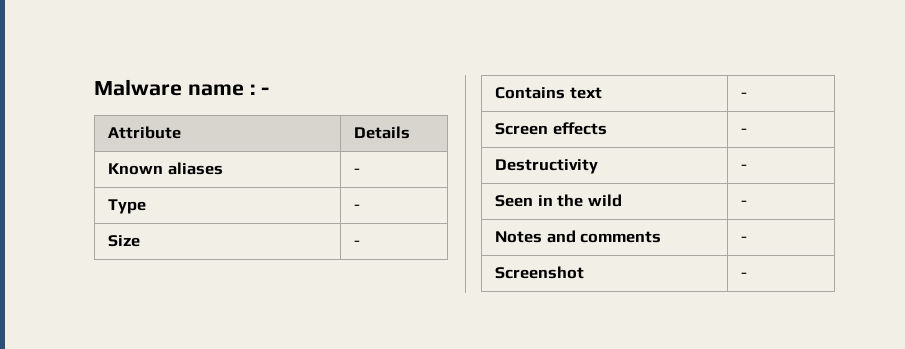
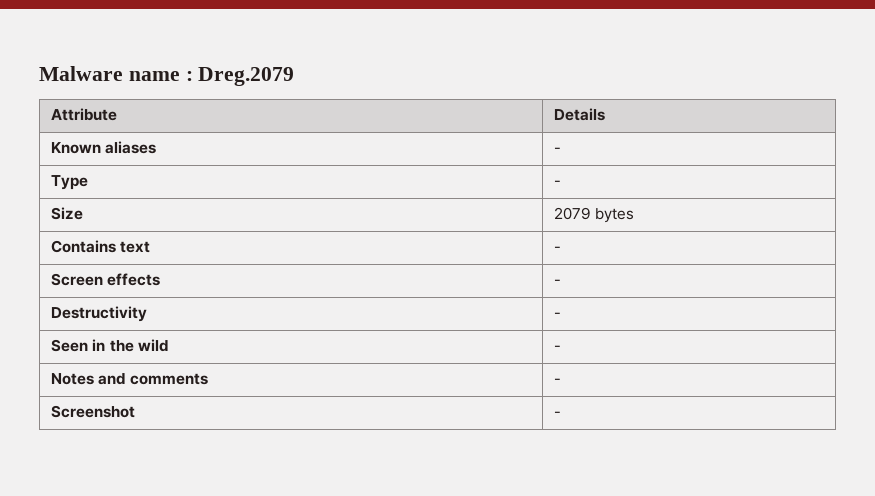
[261,87,270,95] - -> [198,67,295,86] Dreg.2079
[354,240,361,246] - -> [554,207,635,223] 2079 bytes

